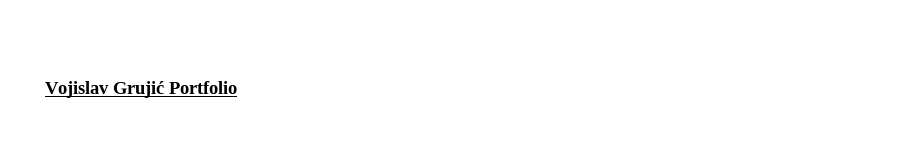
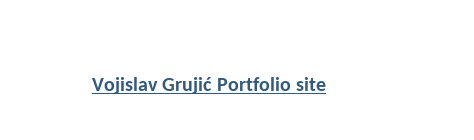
(237, 87) none -> [295,77,326,91] site

